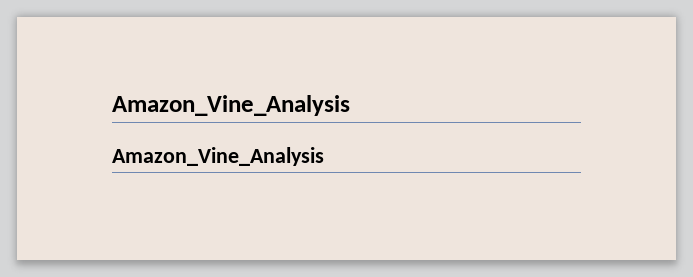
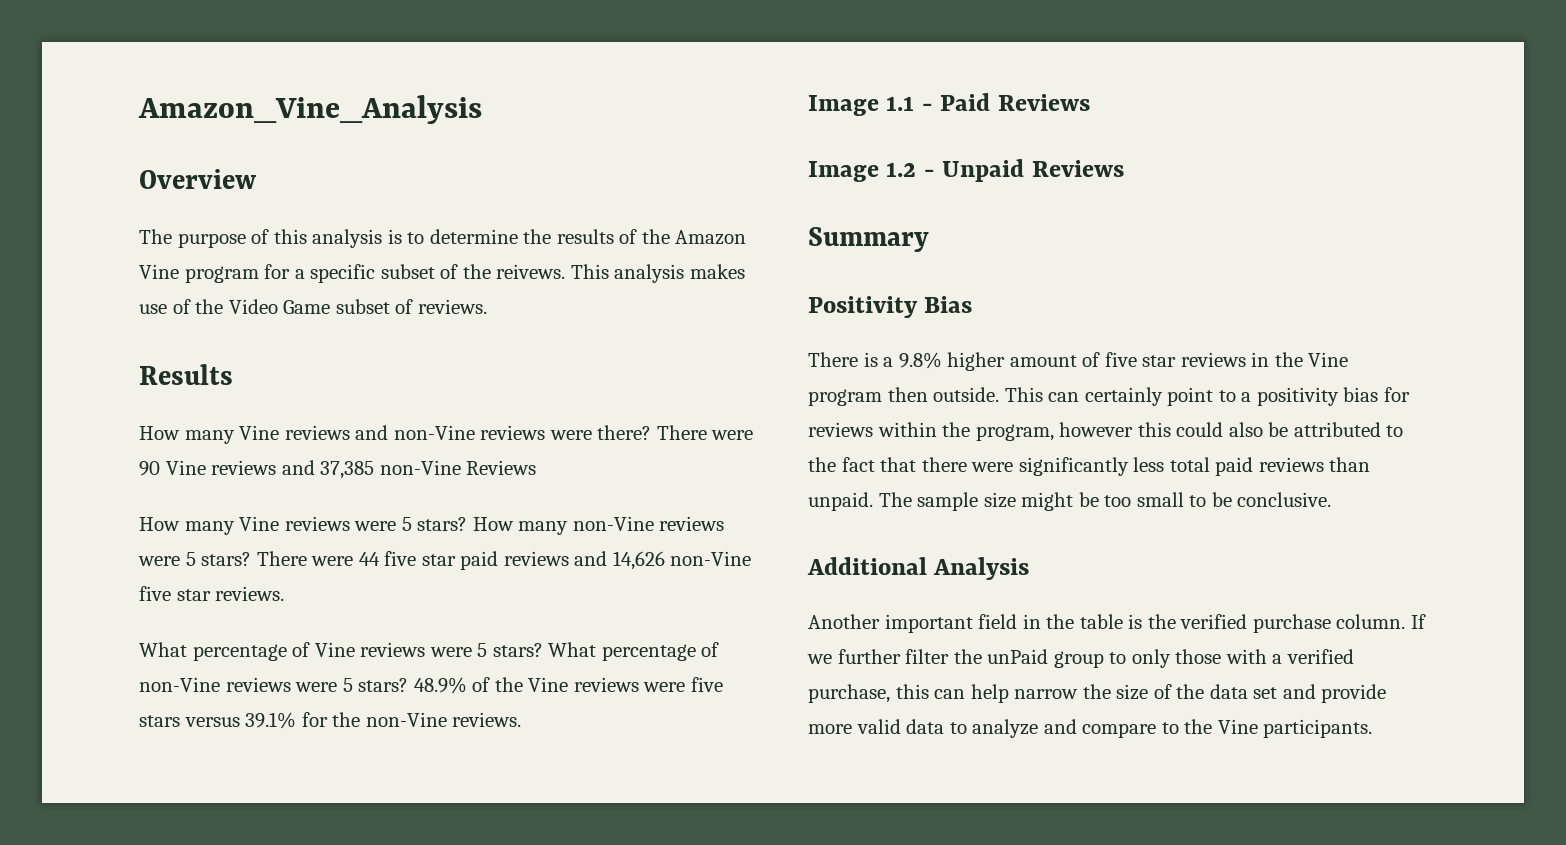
[112,147,324,166] Amazon_Vine_Analysis -> [139,169,256,189] [139,229,747,248] [139,264,745,283] [139,299,487,314] [139,364,233,385] [139,425,754,444] [139,460,537,479] [139,516,725,535] [138,551,752,570] [139,586,285,601] [139,642,720,661] [139,677,723,694] [139,712,522,729] [808,93,1090,116] [808,159,1124,182] [808,227,929,252] [808,296,973,318] [808,352,1349,371] [808,387,1410,406] [808,422,1404,441] [808,457,1371,476] [808,492,1332,511] [807,557,1030,580] [808,614,1426,633] [807,649,1354,668] [808,684,1387,703] [808,719,1373,738] Overview // The purpose of this analysis is to determine the results of the Amazon Vine program for a specific subset of the reivews. This analysis makes use of the Video Game subset of reviews. // Results // How many Vine reviews and non-Vine reviews were there? There were 90 Vine reviews and 37,385 non-Vine Reviews // How many Vine reviews were 5 stars? How many non-Vine reviews were 5 stars? There were 44 five star paid reviews and 14,626 non-Vine five star reviews. // What percentage of Vine reviews were 5 stars? What percentage of non-Vine reviews were 5 stars? 48.9% of the Vine reviews were five stars versus 39.1% for the non-Vine reviews. // Image 1.1 - Paid Reviews // Image 1.2 - Unpaid Reviews // Summary // Positivity Bias // There is a 9.8% higher amount of five star reviews in the Vine program then outside. This can certainly point to a positivity bias for reviews within the program, however this could also be attributed to the fact that there were significantly less total paid reviews than unpaid. The sample size might be too small to be conclusive. // Additional Analysis // Another important field in the table is the verified purchase column. If we further filter the unPaid group to only those with a verified purchase, this can help narrow the size of the data set and provide more valid data to analyze and compare to the Vine participants.

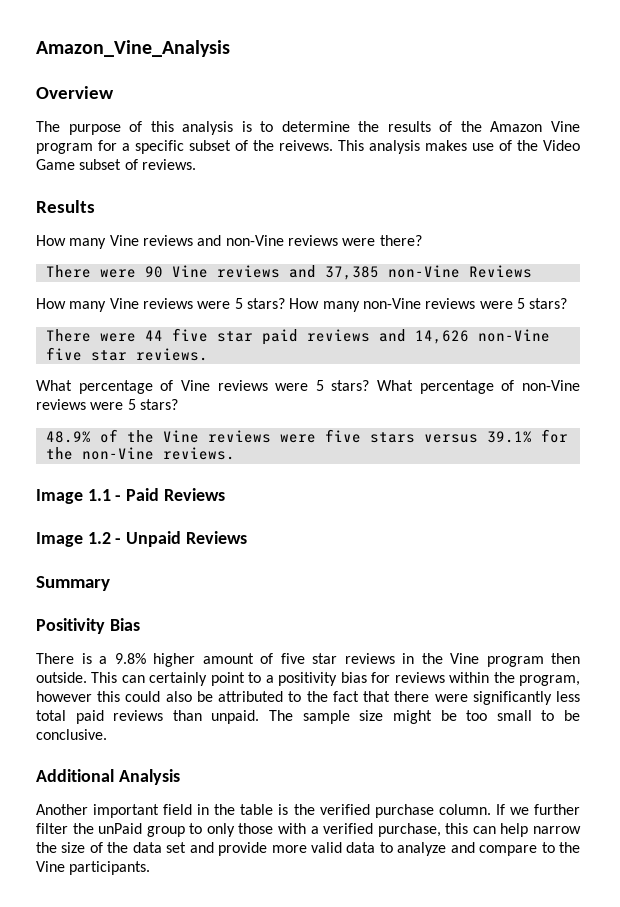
(652, 432) none -> (422, 240) //
(252, 559) none -> (568, 303) //
(409, 685) none -> (178, 404) //

